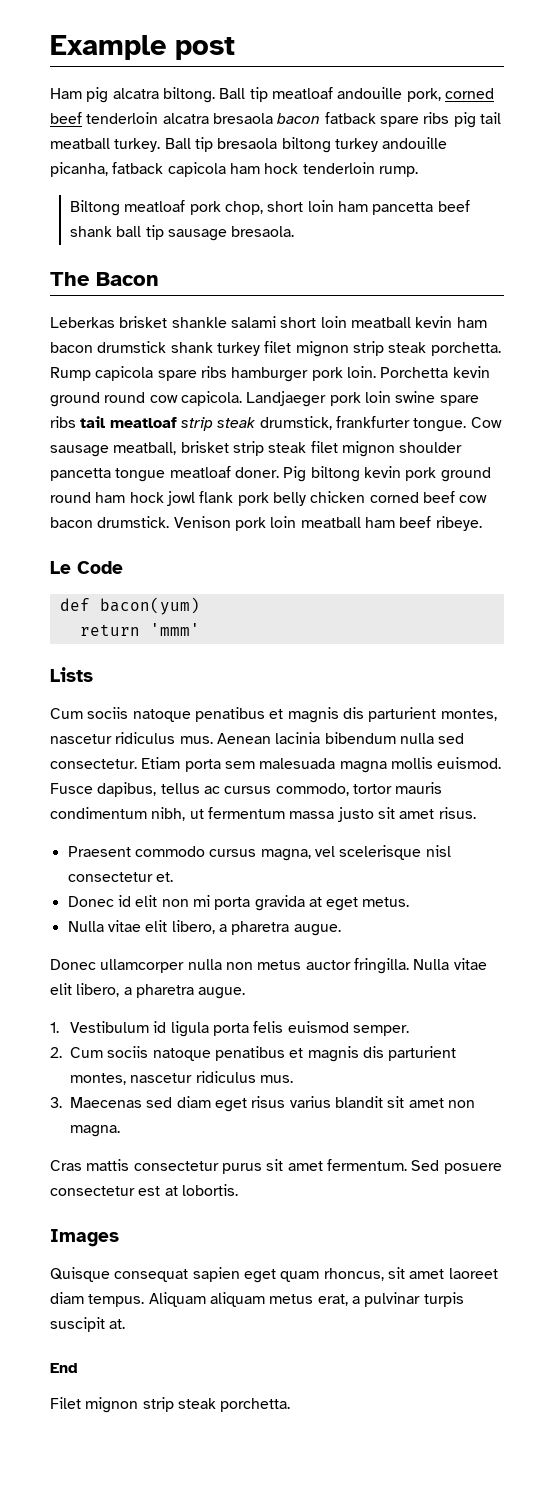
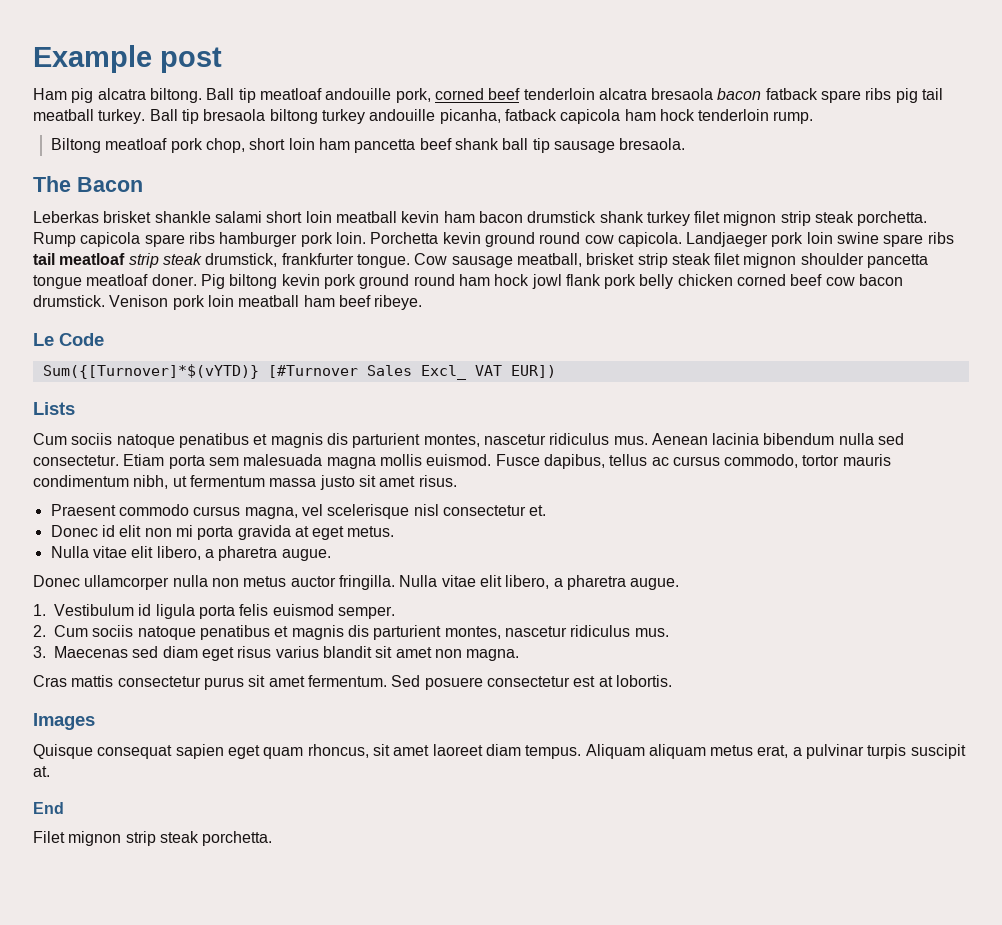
[59,597,200,615] [79,623,200,636] def bacon(yum) // return 'mmm' -> [42,364,556,380] Sum({[Turnover]*$(vYTD)} [#Turnover Sales Excl_ VAT EUR])

